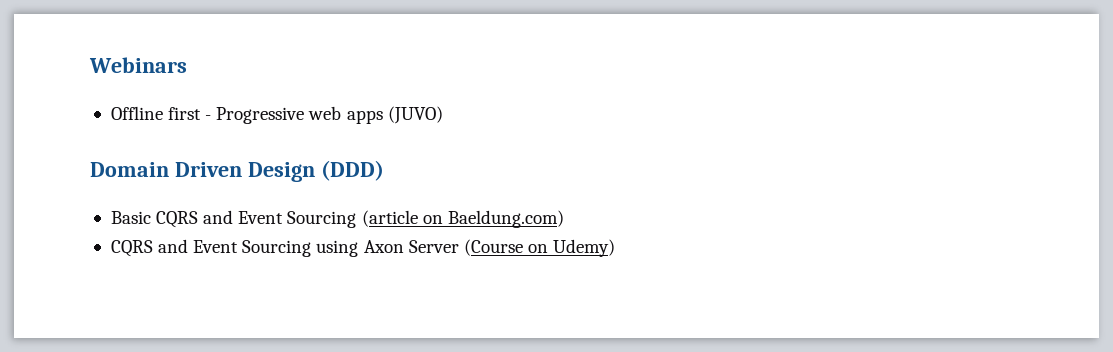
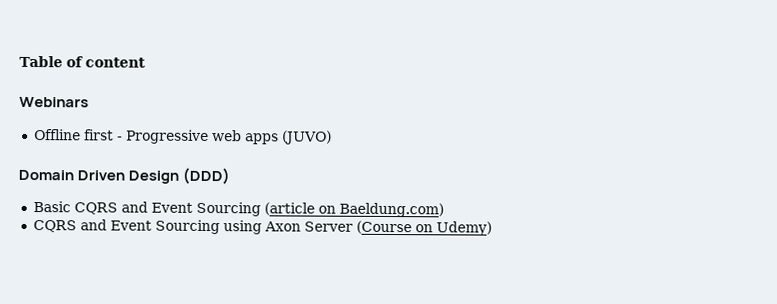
(89, 65) none -> [19,55,146,68] Table of content //

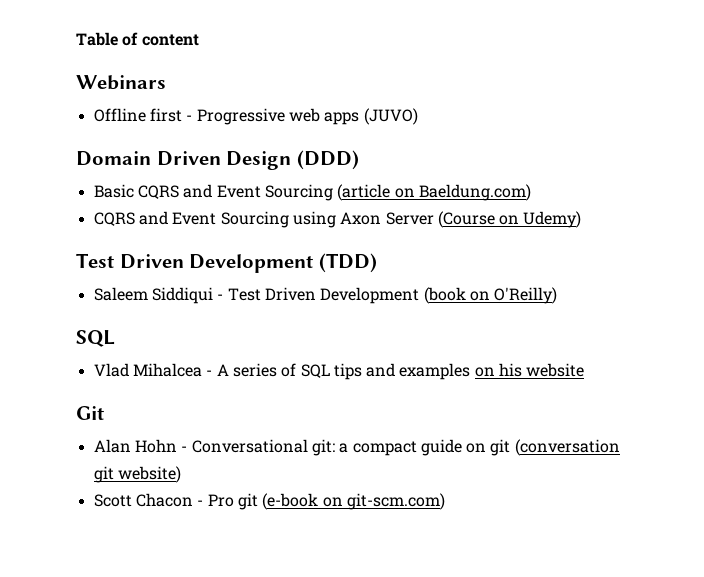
(492, 228) none -> [76,253,377,273] [93,287,558,304] [76,330,115,347] [93,363,585,380] [76,406,104,420] [93,439,620,456] [93,466,181,483] [93,493,445,510] // Test Driven Development (TDD) // Saleem Siddiqui - Test Driven Development (book on O'Reilly) // SQL // Vlad Mihalcea - A series of SQL tips and examples on his website // Git // Alan Hohn - Conversational git: a compact guide on git (conversation git website) // Scott Chacon - Pro git (e-book on git-scm.com)

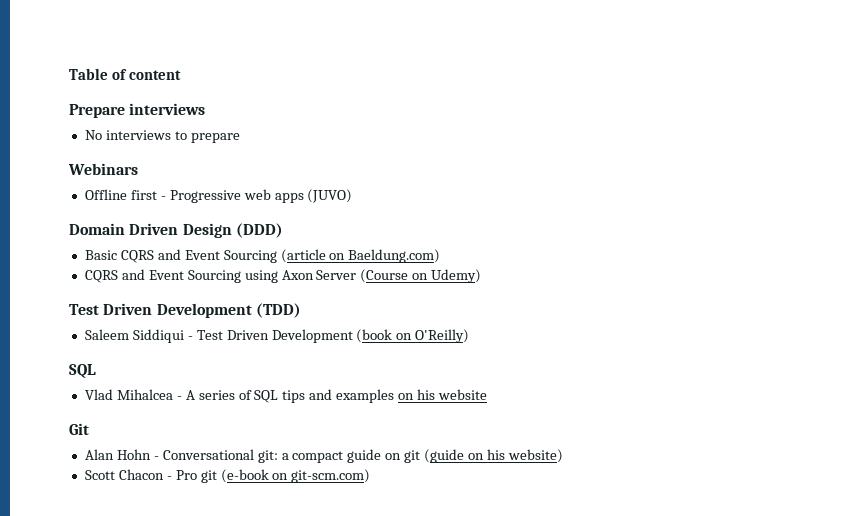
(199, 40) none -> [69,103,206,118] [84,130,240,143] // Prepare interviews // No interviews to prepare
[514,439,620,456] [93,466,114,483] (conversation git -> [424,449,505,463] (guide on his

